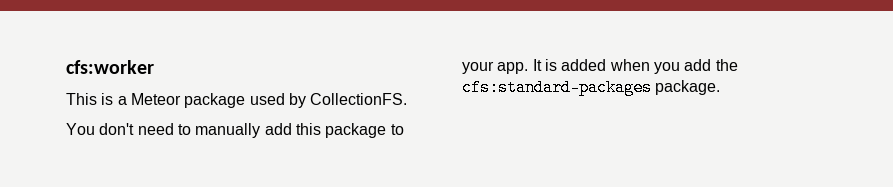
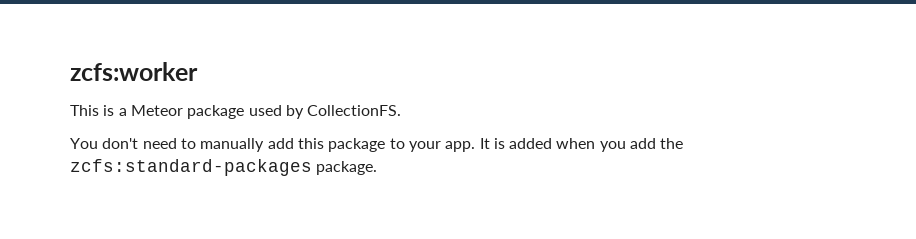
[66,60,154,74] cfs:worker -> [70,62,198,81] zcfs:worker
[462,79,652,96] cfs:standard-packages -> [70,159,312,176] zcfs:standard-packages

